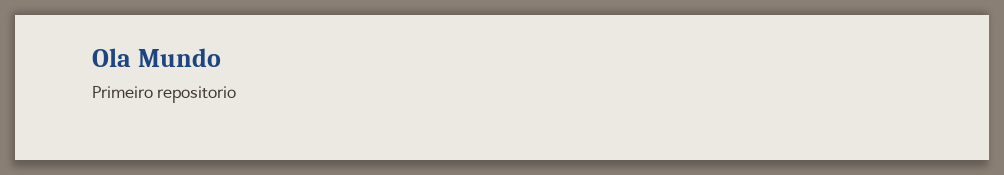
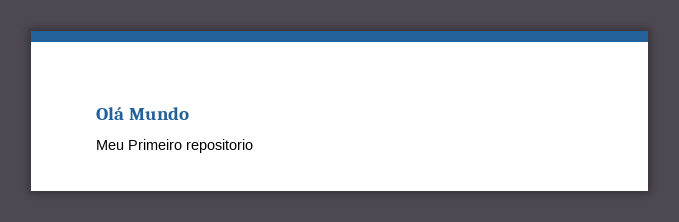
[92,48,131,67] Ola -> [96,107,124,120] Olá
(221, 57) none -> [96,140,124,150] Meu

